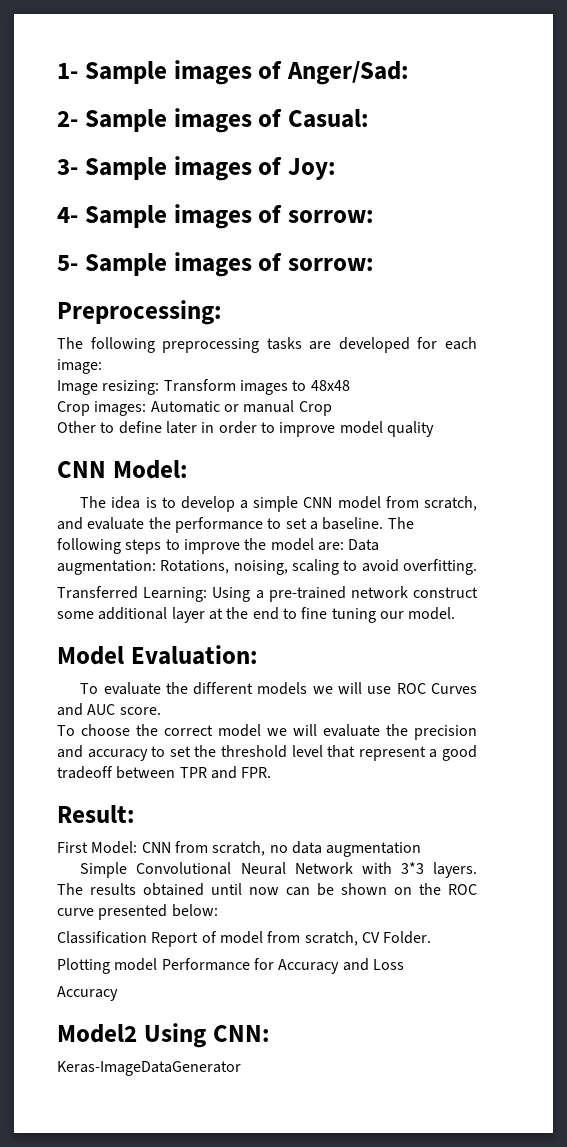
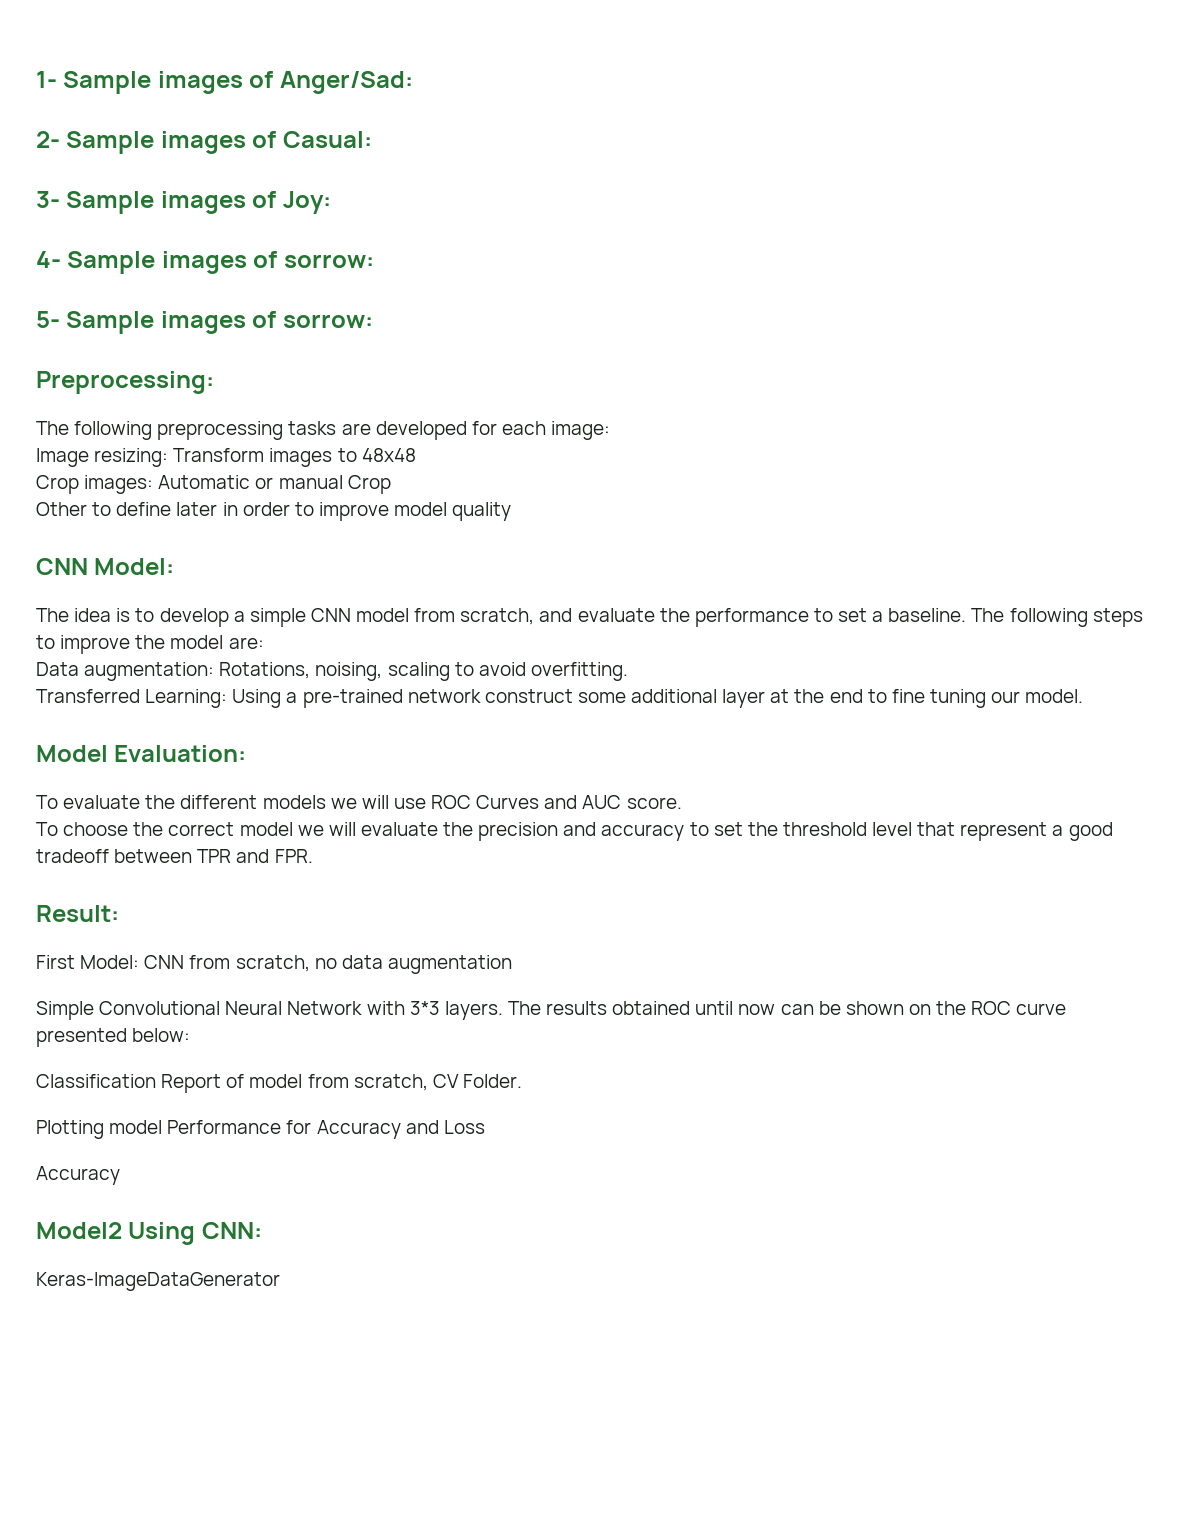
(344, 546) none -> (264, 643) //

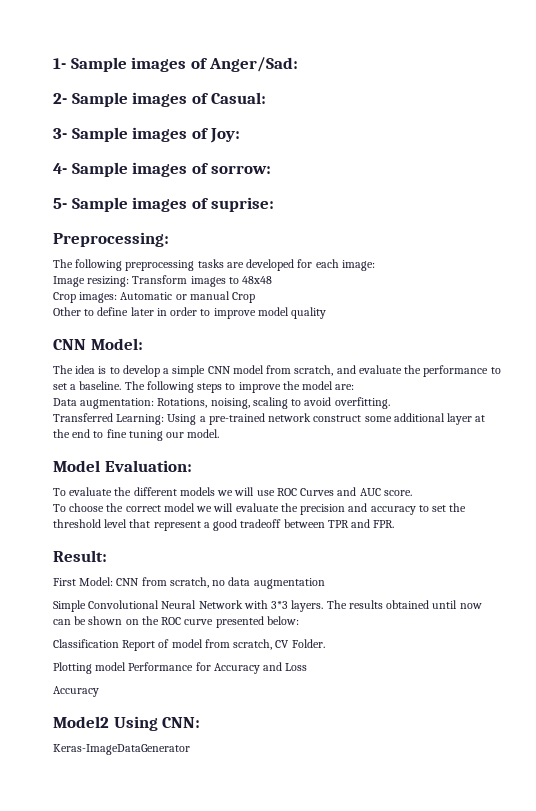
[282,314,373,328] sorrow: -> [211,197,275,212] suprise:

